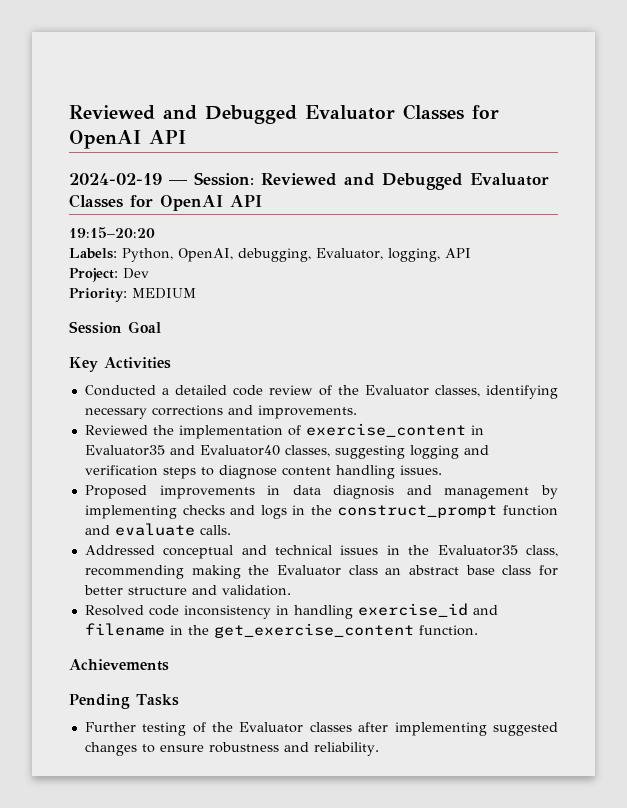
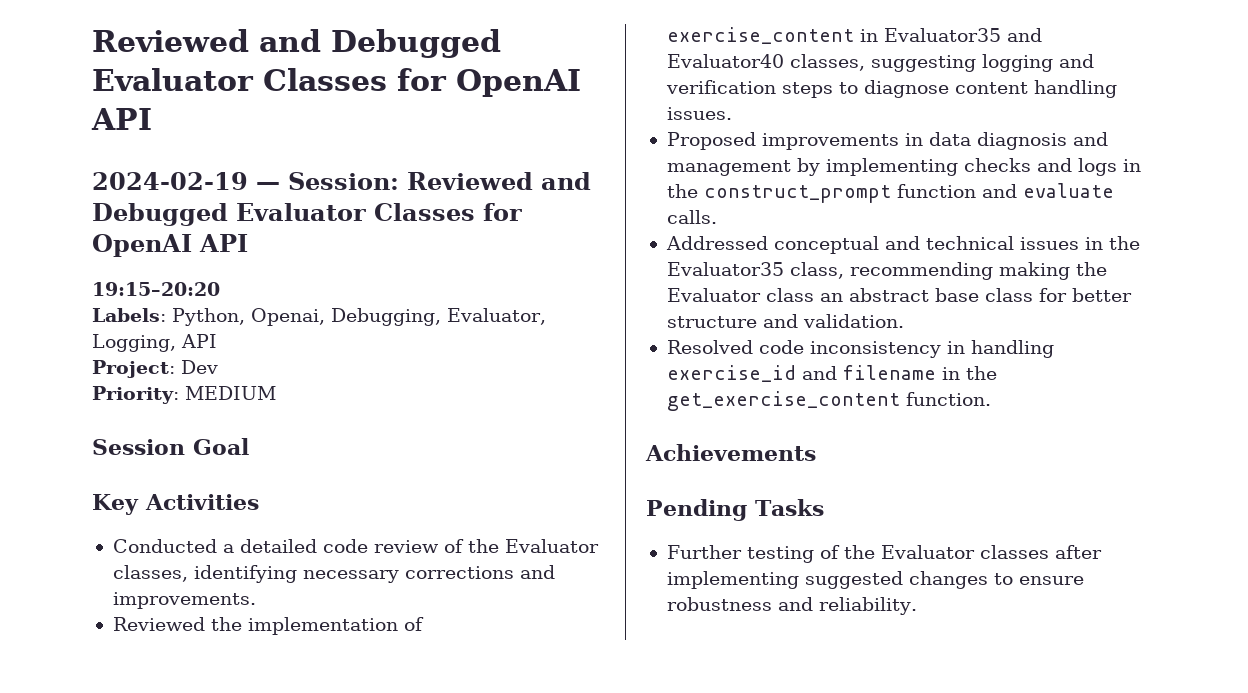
[178,248,440,262] OpenAI, debugging, Evaluator, logging, -> [251,308,546,326] [92,334,176,352] Openai, Debugging, Evaluator, Logging,

